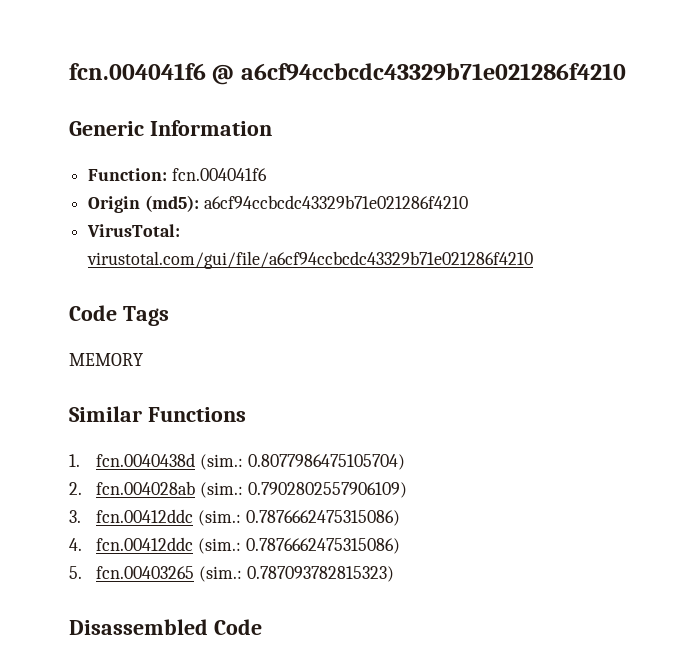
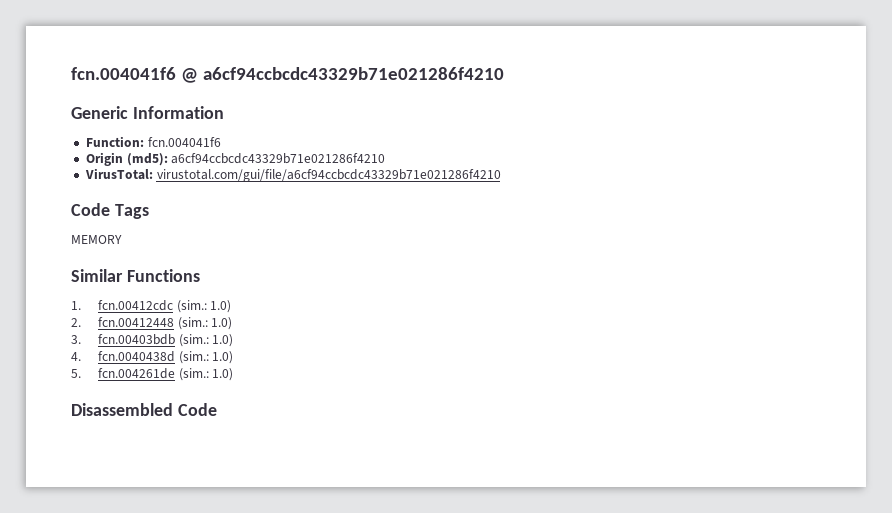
[96,453,405,470] [69,481,407,498] [69,509,400,526] [69,537,400,554] [69,566,394,582] fcn.0040438d (sim.: 0.8077986475105704) // 2. fcn.004028ab (sim.: 0.7902802557906109) // 3. fcn.00412ddc (sim.: 0.7876662475315086) // 4. fcn.00412ddc (sim.: 0.7876662475315086) // 5. fcn.00403265 (sim.: 0.787093782815323) -> [97,300,232,313] [71,317,233,330] [71,334,234,347] [71,351,234,364] [71,368,234,381] fcn.00412cdc (sim.: 1.0) // 2. fcn.00412448 (sim.: 1.0) // 3. fcn.00403bdb (sim.: 1.0) // 4. fcn.0040438d (sim.: 1.0) // 5. fcn.004261de (sim.: 1.0)

